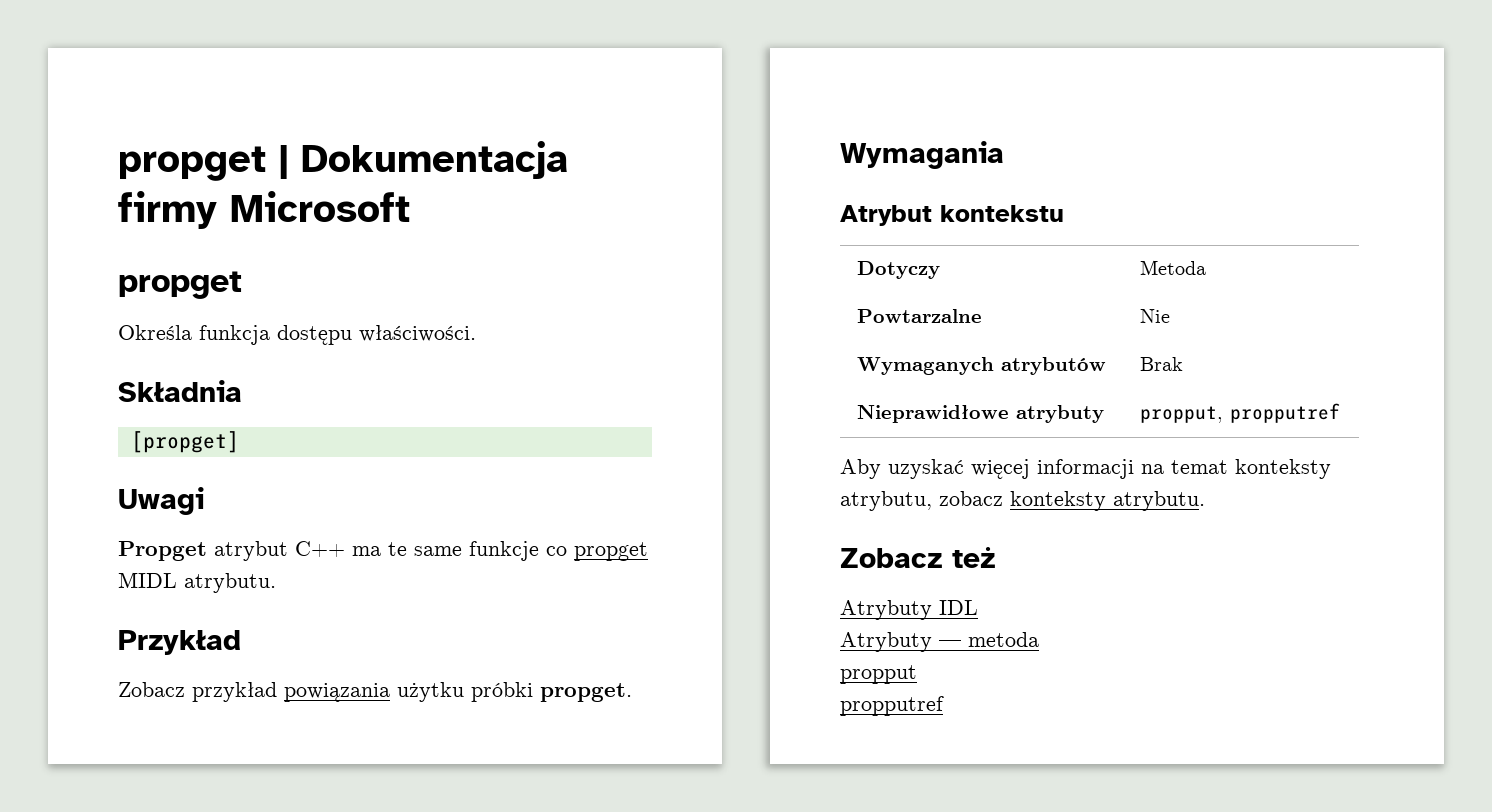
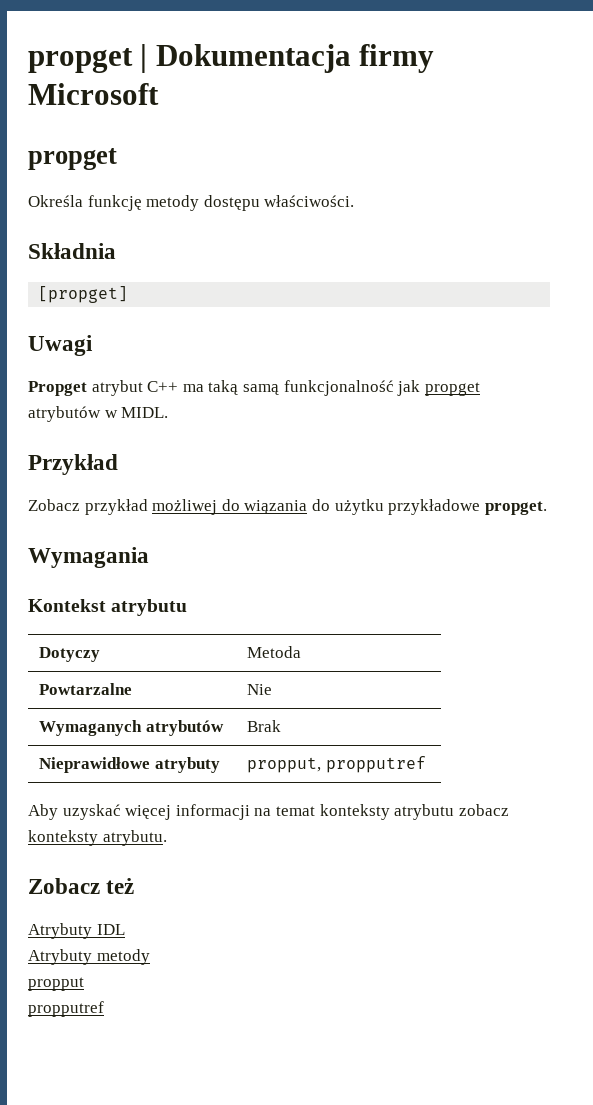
[199,325,270,345] funkcja -> [87,195,200,211] funkcję metody
[388,541,648,561] [118,572,276,593] [118,630,241,655] [118,682,533,702] te same funkcje co propget MIDL atrybutu. // Przykład // Zobacz przykład powiązania użytku próbki -> [208,380,480,396] [28,406,169,422] [28,454,118,475] [28,499,481,515] taką samą funkcjonalność jak propget atrybutów w MIDL. // Przykład // Zobacz przykład możliwej do wiązania do użytku przykładowe
[840,205,1064,226] Atrybut kontekstu -> [28,599,188,616] Kontekst atrybutu
[840,491,932,511] atrybutu, -> [394,804,455,820] atrybutu
[939,632,1039,647] — metoda -> [96,949,150,965] metody

